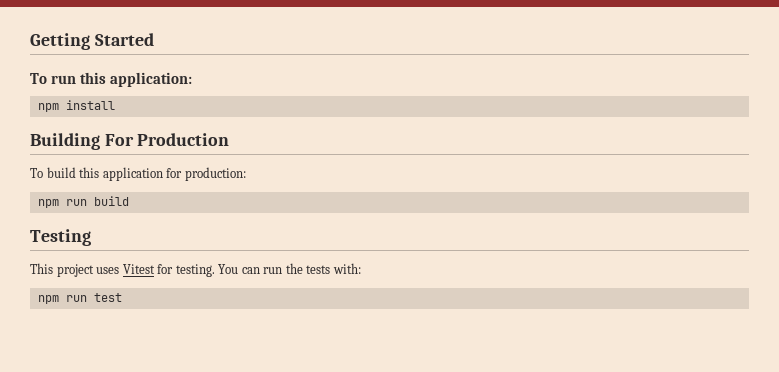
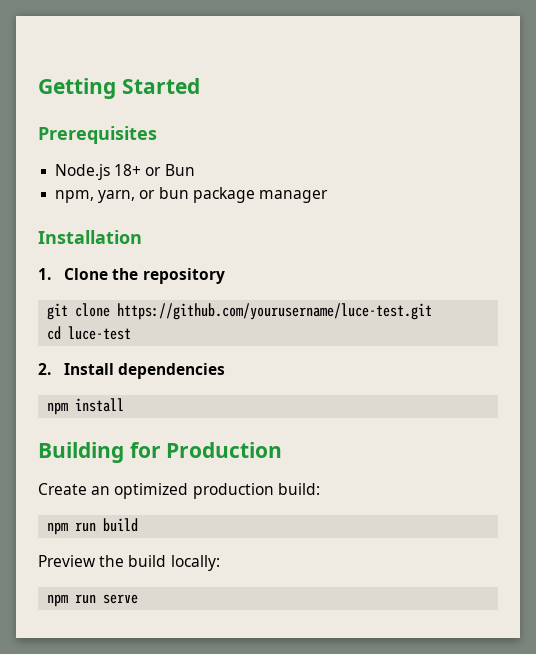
[30,72,193,87] To run this application: -> [38,126,157,144] [55,164,195,180] [55,187,328,203] [38,230,142,244] [38,268,225,284] [47,303,433,320] [47,326,132,340] [38,363,226,379] Prerequisites // Node.js 18+ or Bun // npm, yarn, or bun package manager // Installation // 1. Clone the repository // git clone https://github.com/yourusername/luce-test.git // cd luce-test // 2. Install dependencies
[104,134,134,146] For -> [129,442,161,458] for
[30,167,246,181] [37,196,129,208] [30,229,91,246] [30,263,361,277] [37,293,122,304] To build this application for production: // npm run build // Testing // This project uses Vitest for testing. You can run the tests with: // npm run test -> [38,483,320,499] [47,518,139,535] [38,555,220,571] [47,594,139,607] Create an optimized production build: // npm run build // Preview the build locally: // npm run serve

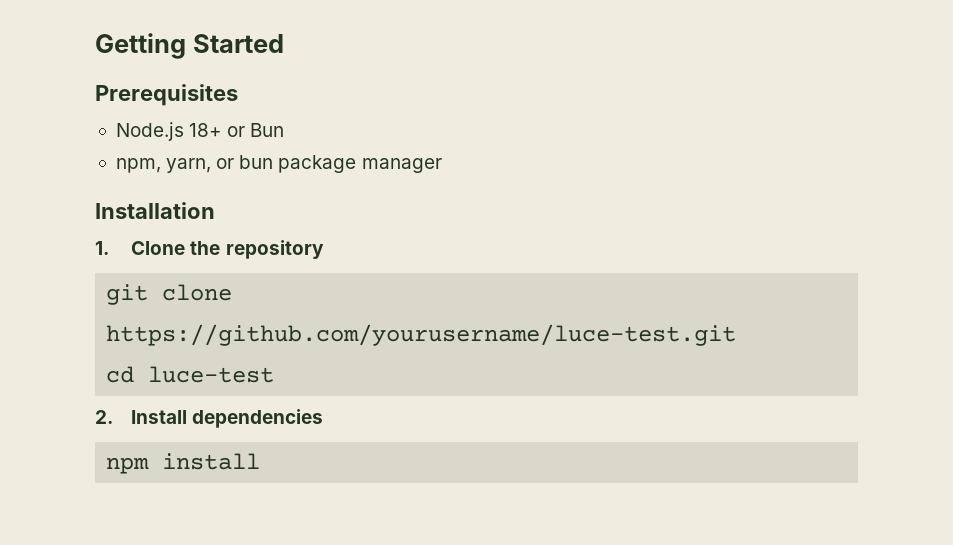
[38,442,283,463] [38,483,320,499] [47,518,139,535] [38,555,220,571] [47,594,139,607] // Building for Production // Create an optimized production build: // npm run build // Preview the build locally: // npm run serve -> (261, 461) none

